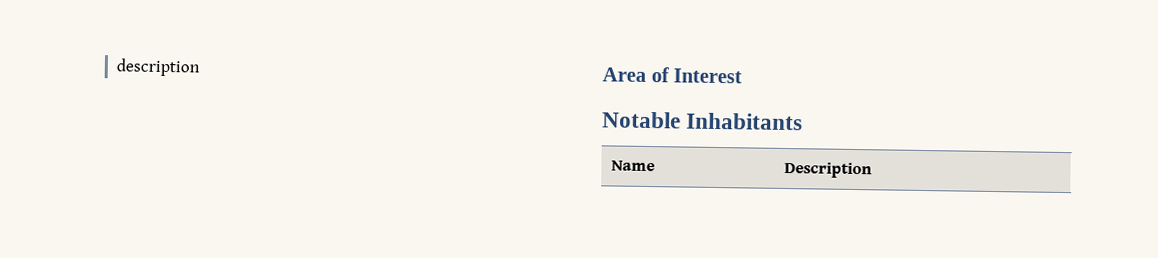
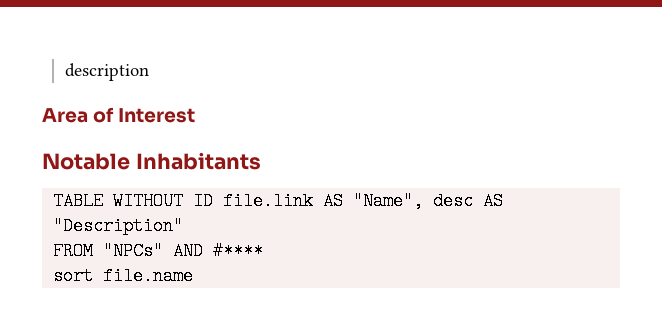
[610,160,655,172] [783,161,872,179] // Name | Description -> [53,192,504,210] [53,217,184,235] [53,242,264,260] [53,267,194,285] // TABLE WITHOUT ID file.link AS "Name", desc AS "Description" // FROM "NPCs" AND #**** // sort file.name

